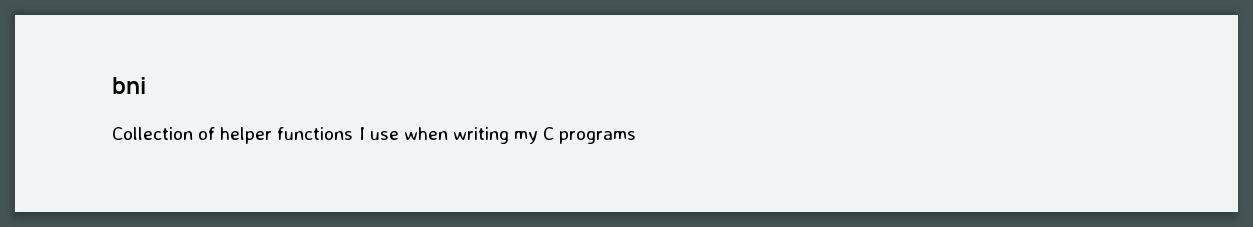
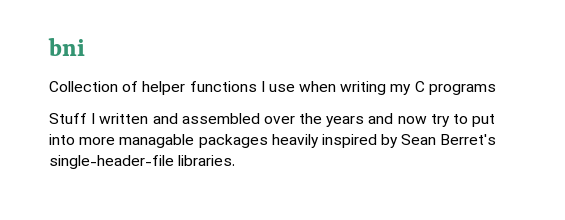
(637, 137) none -> [49,113,496,127] [49,134,497,148] [49,155,236,169] // Stuff I written and assembled over the years and now try to put into more managable packages heavily inspired by Sean Berret's single-header-file libraries.

